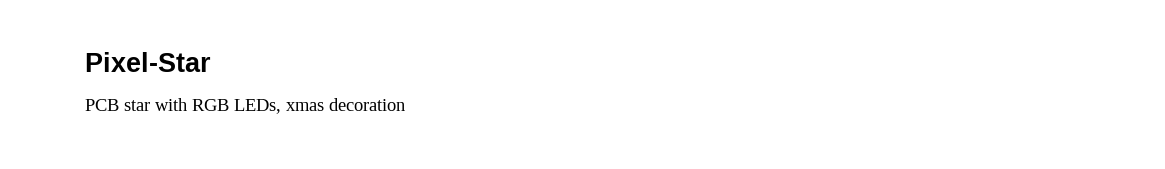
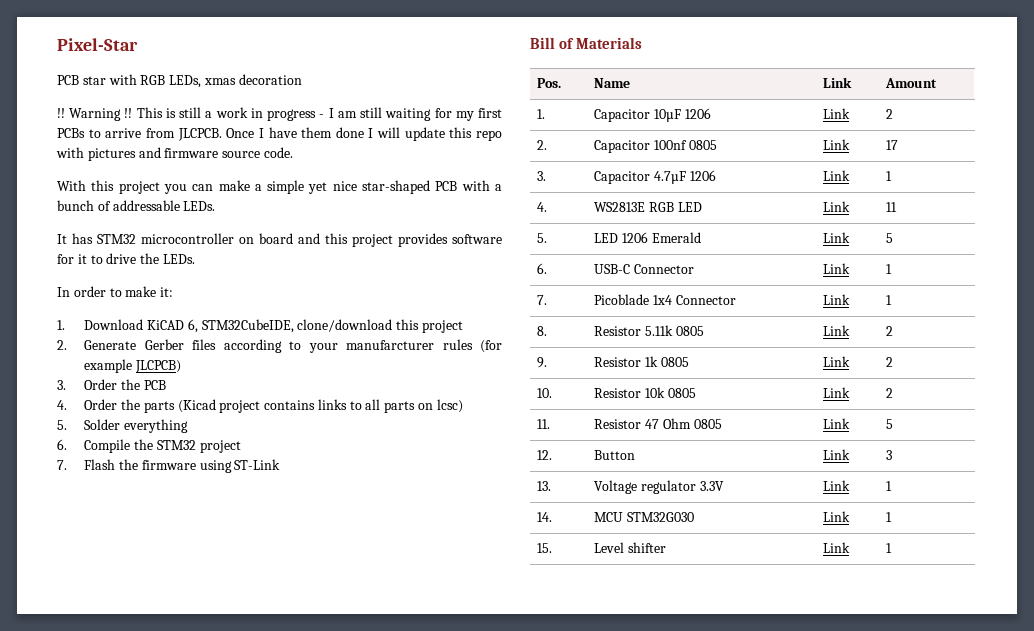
(405, 104) none -> [57,107,503,121] [57,127,503,141] [56,147,293,161] [57,180,503,194] [57,200,216,211] [57,233,502,247] [57,253,195,264] [57,286,174,297] [57,319,463,333] [57,339,502,353] [84,359,181,373] [57,379,166,390] [57,399,463,413] [57,419,188,433] [57,439,241,453] [57,459,281,473] [530,37,643,49] [537,78,562,88] [594,78,631,88] [823,77,853,88] [885,78,938,88] [537,109,546,119] [594,108,711,122] [823,108,851,119] [886,109,894,119] [537,140,548,150] [594,140,717,153] [823,139,851,150] [886,140,899,150] [537,171,547,181] [594,170,716,184] [823,170,851,181] [886,171,893,181] [537,202,548,212] [594,202,702,212] [823,201,851,212] [886,202,898,212] [537,233,548,243] [594,232,701,243] [823,232,851,243] [886,233,894,243] [537,263,548,274] [594,264,695,274] [823,263,851,274] [886,264,893,274] [537,295,548,305] [594,294,736,305] [823,294,851,305] [886,295,893,305] [537,326,548,336] [594,325,704,336] [823,325,851,336] [886,326,894,336] [537,357,548,368] [594,356,689,367] [823,356,851,367] [886,357,894,367] [537,388,553,398] [594,387,696,398] [823,387,851,398] [886,388,894,398] [537,419,551,429] [594,418,722,429] [823,418,851,429] [886,419,894,429] [537,450,553,460] [594,450,636,460] [823,449,851,460] [886,450,893,460] [537,481,552,491] [594,480,724,494] [823,480,851,491] [886,481,893,491] [537,512,553,522] [594,512,695,522] [823,511,851,522] [886,512,893,522] [537,543,553,553] [594,542,667,553] [823,542,851,553] [886,543,893,553] // !! Warning !! This is still a work in progress - I am still waiting for my first PCBs to arrive from JLCPCB. Once I have them done I will update this repo with pictures and firmware source code. // With this project you can make a simple yet nice star-shaped PCB with a bunch of addressable LEDs. // It has STM32 microcontroller on board and this project provides software for it to drive the LEDs. // In order to make it: // 1. Download KiCAD 6, STM32CubeIDE, clone/download this project // 2. Generate Gerber files according to your manufarcturer rules (for example JLCPCB) // 3. Order the PCB // 4. Order the parts (Kicad project contains links to all parts on lcsc) // 5. Solder everything // 6. Compile the STM32 project // 7. Flash the firmware using ST-Link // Bill of Materials // Pos. | Name | Link | Amount // 1. | Capacitor 10µF 1206 | Link | 2 // 2. | Capacitor 100nf 0805 | Link | 17 // 3. | Capacitor 4.7µF 1206 | Link | 1 // 4. | WS2813E RGB LED | Link | 11 // 5. | LED 1206 Emerald | Link | 5 // 6. | USB-C Connector | Link | 1 // 7. | Picoblade 1x4 Connector | Link | 1 // 8. | Resistor 5.11k 0805 | Link | 2 // 9. | Resistor 1k 0805 | Link | 2 // 10. | Resistor 10k 0805 | Link | 2 // 11. | Resistor 47 Ohm 0805 | Link | 5 // 12. | Button | Link | 3 // 13. | Voltage regulator 3.3V | Link | 1 // 14. | MCU STM32G030 | Link | 1 // 15. | Level shifter | Link | 1

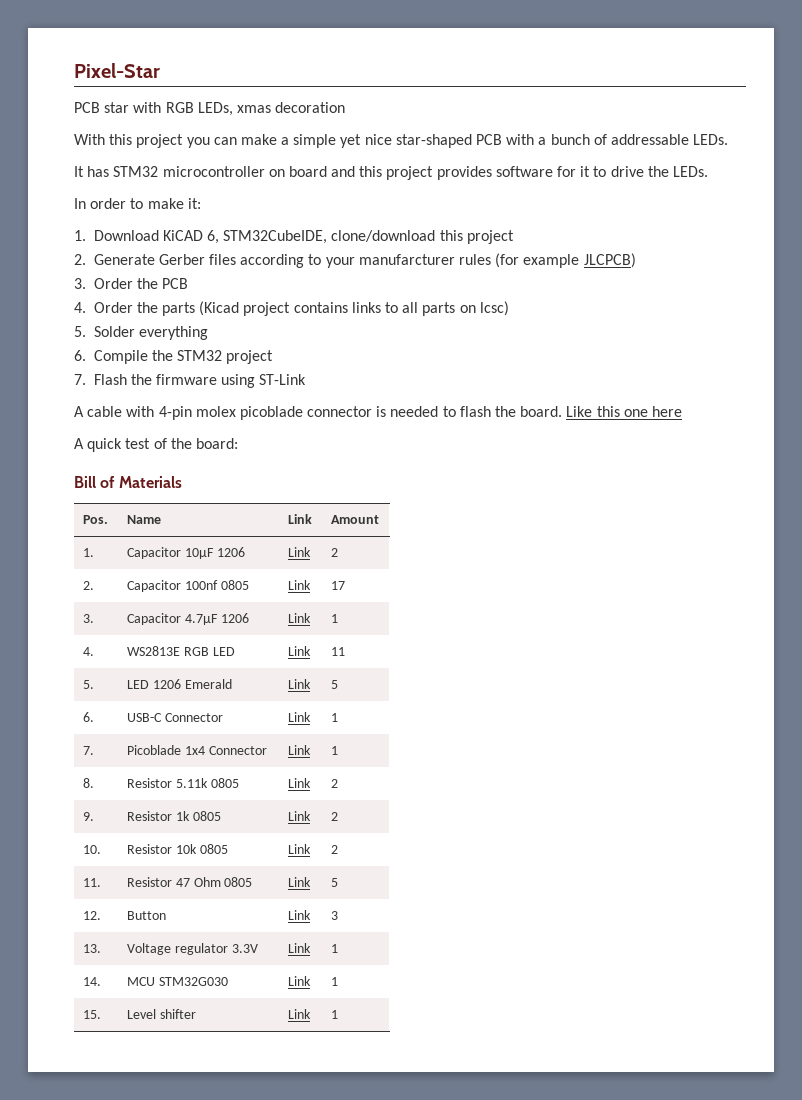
[57,107,503,121] [57,127,503,141] [56,147,293,161] // !! Warning !! This is still a work in progress - I am still waiting for my first PCBs to arrive from JLCPCB. Once I have them done I will update this repo with pictures and firmware source code. -> (346, 107) none
(281, 464) none -> [74,406,682,420] [74,438,238,452] // A cable with 4-pin molex picoblade connector is needed to flash the board. Like this one here // A quick test of the board:

